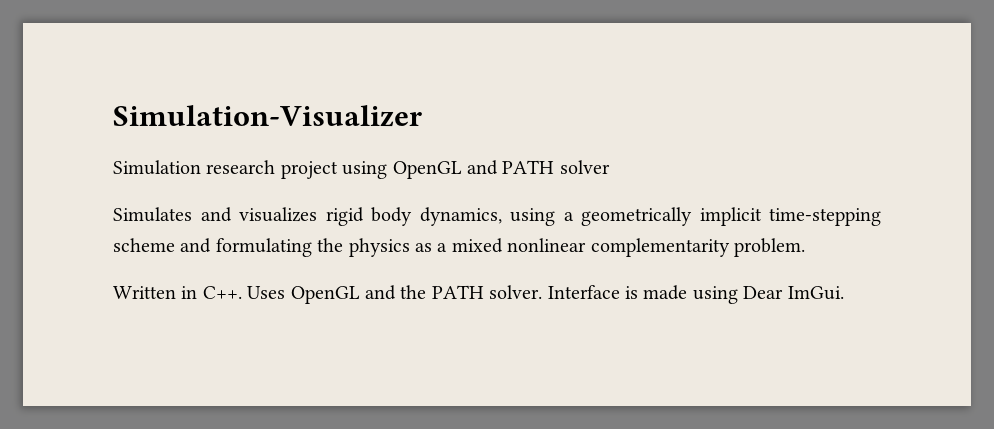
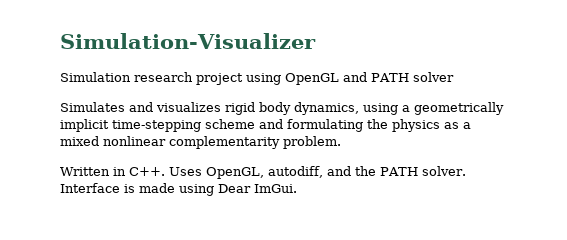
[290,286,360,304] OpenGL -> [206,166,323,179] OpenGL, autodiff,

